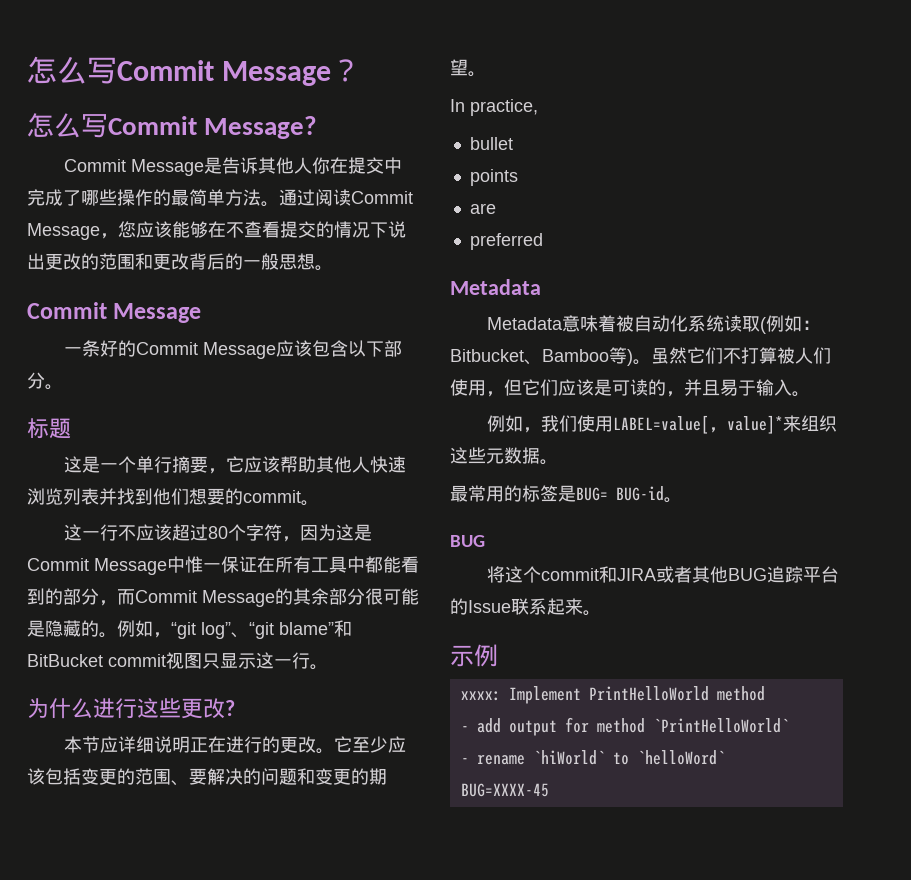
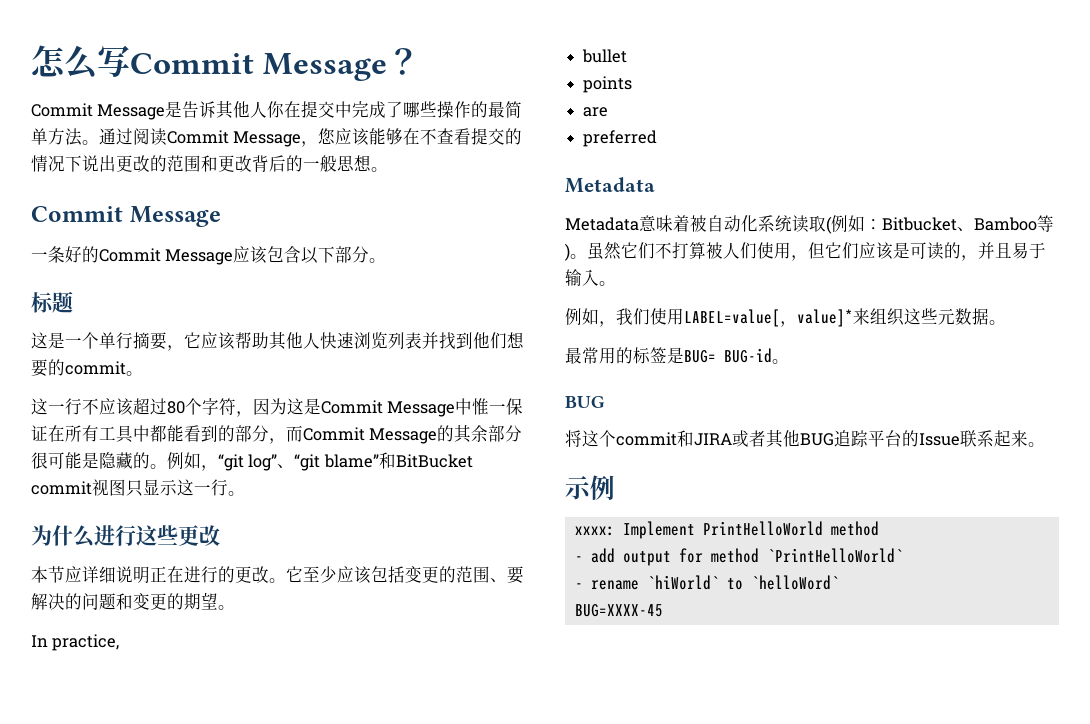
[27,113,318,139] // 怎么写Commit Message? -> (420, 61) none
[225,700,235,716] ? -> (220, 535) none

